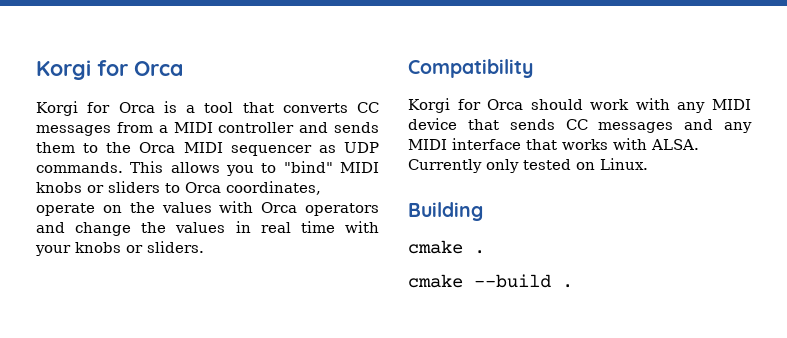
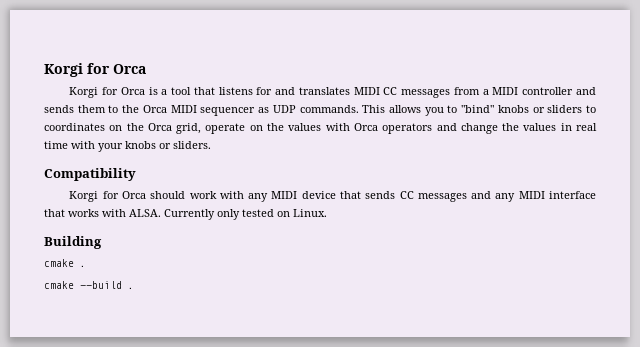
[282,103,348,113] converts -> [218,87,380,95] listens for and translates MIDI
[340,162,379,173] MIDI -> (495, 109) none
[185,181,321,195] Orca coordinates, -> [44,123,202,134] coordinates on the Orca grid,

